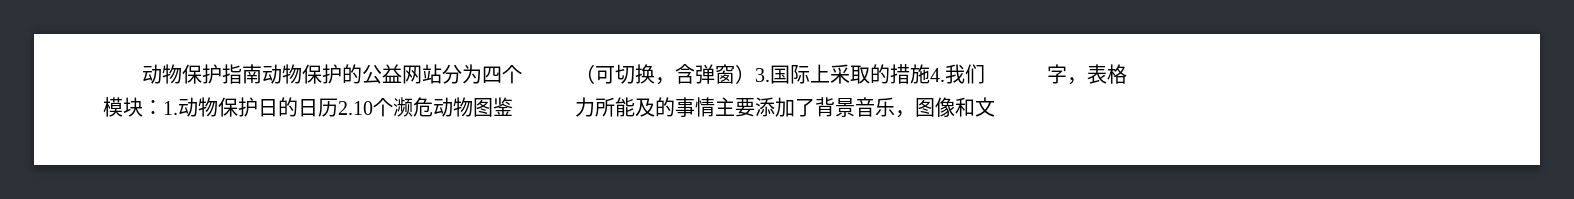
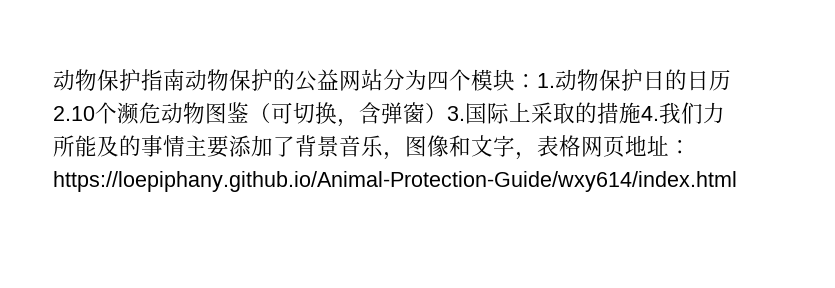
(1127, 74) none -> [581,135,691,157] [53,171,737,192] 网页地址：https://loepiphany.github.io/Animal-Protection-Guide/wxy614/index.html

